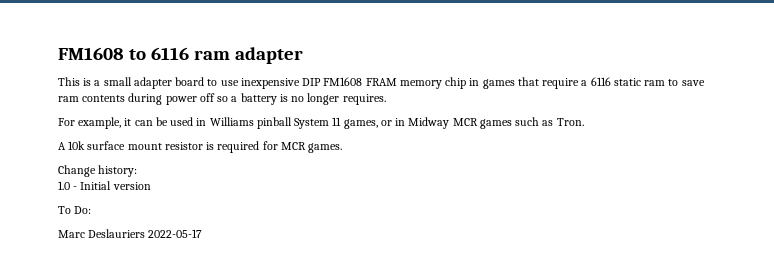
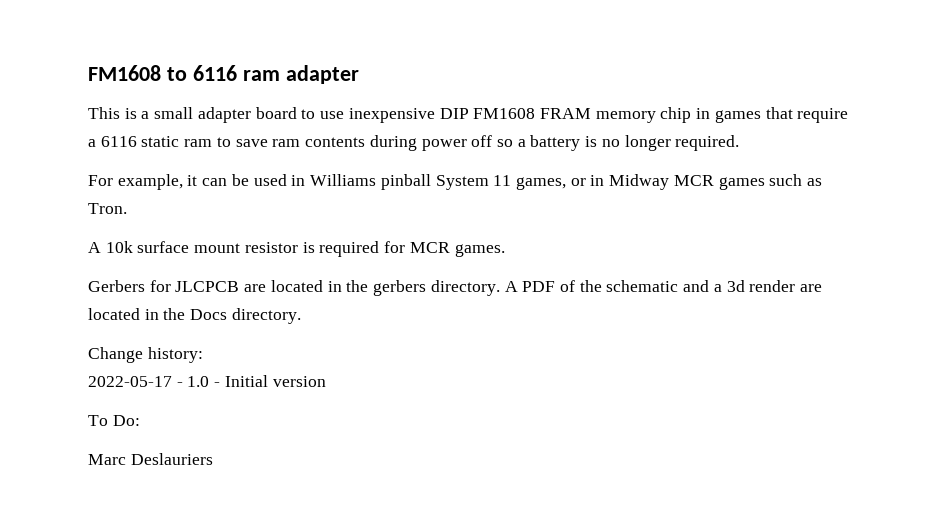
[342,94,386,105] requires. -> [675,135,740,151] required.
(343, 148) none -> [88,280,823,296] [88,308,301,324] // Gerbers for JLCPCB are located in the gerbers directory. A PDF of the schematic and a 3d render are located in the Docs directory.
(138, 171) none -> [88,376,183,387] 2022-05-17 -
[148,229,203,238] 2022-05-17 -> (213, 459) none

